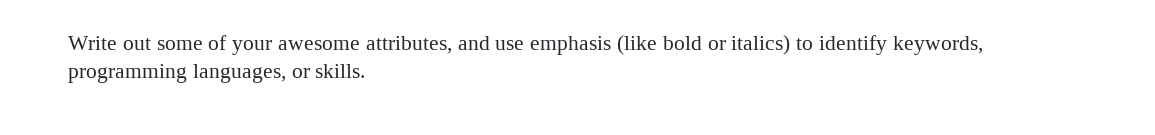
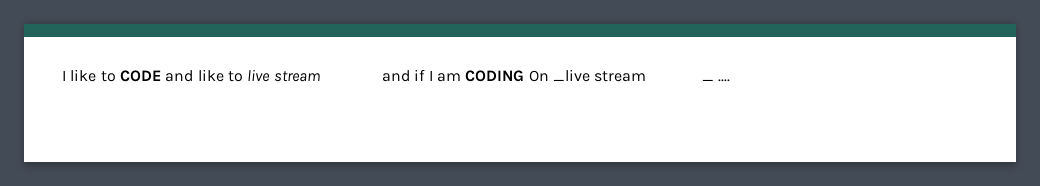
[68,35,983,55] [68,64,366,83] Write out some of your awesome attributes, and use emphasis (like bold or italics) to identify keywords, programming languages, or skills. -> [62,69,731,82] I like to CODE and like to live stream and if I am CODING On _live stream _ ....

